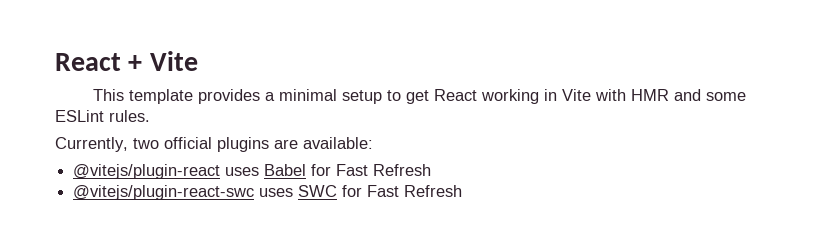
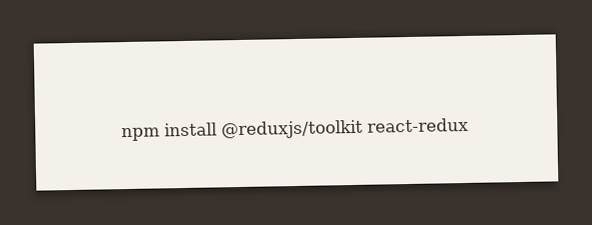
[55,51,198,71] [93,89,747,104] [55,110,150,122] [55,137,373,152] [73,164,432,179] [73,185,463,200] React + Vite // This template provides a minimal setup to get React working in Vite with HMR and some ESLint rules. // Currently, two official plugins are available: // @vitejs/plugin-react uses Babel for Fast Refresh // @vitejs/plugin-react-swc uses SWC for Fast Refresh -> [121,117,469,142] npm install @reduxjs/toolkit react-redux

